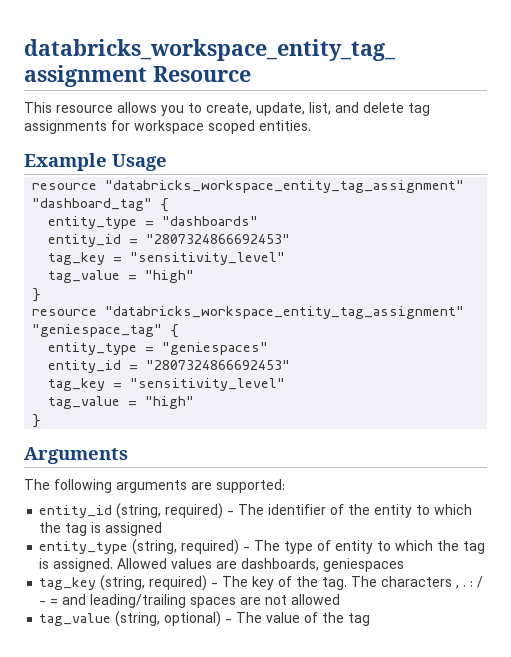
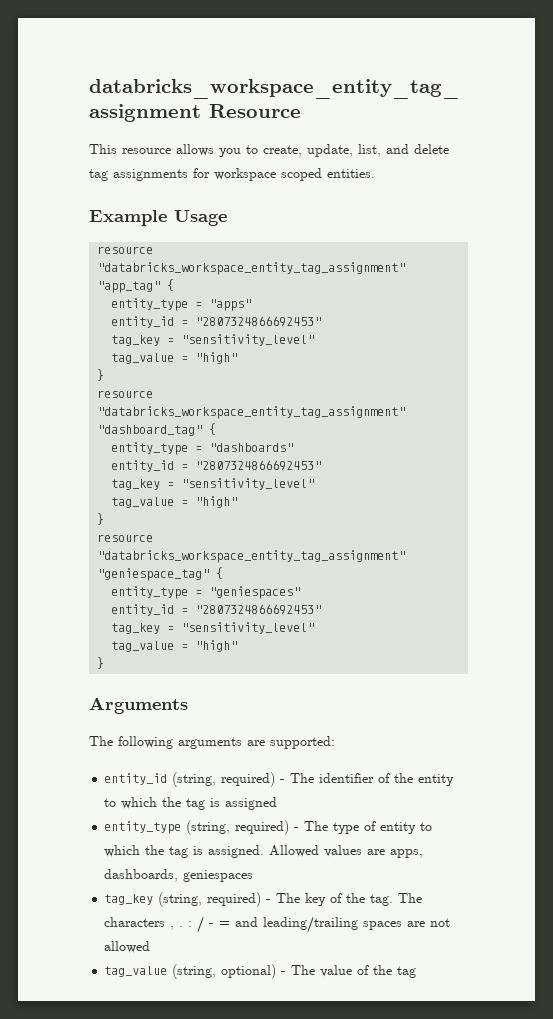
(167, 162) none -> [97,246,154,254] [97,262,406,275] [97,279,175,293] [111,298,252,311] [111,316,322,328] [111,334,315,346] [111,352,238,364] [97,369,105,381] // resource "databricks_workspace_entity_tag_assignment" "app_tag" { // entity_type = "apps" // entity_id = "2807324866692453" // tag_key = "sensitivity_level" // tag_value = "high" // }
(238, 565) none -> [390,849,424,858] apps,

